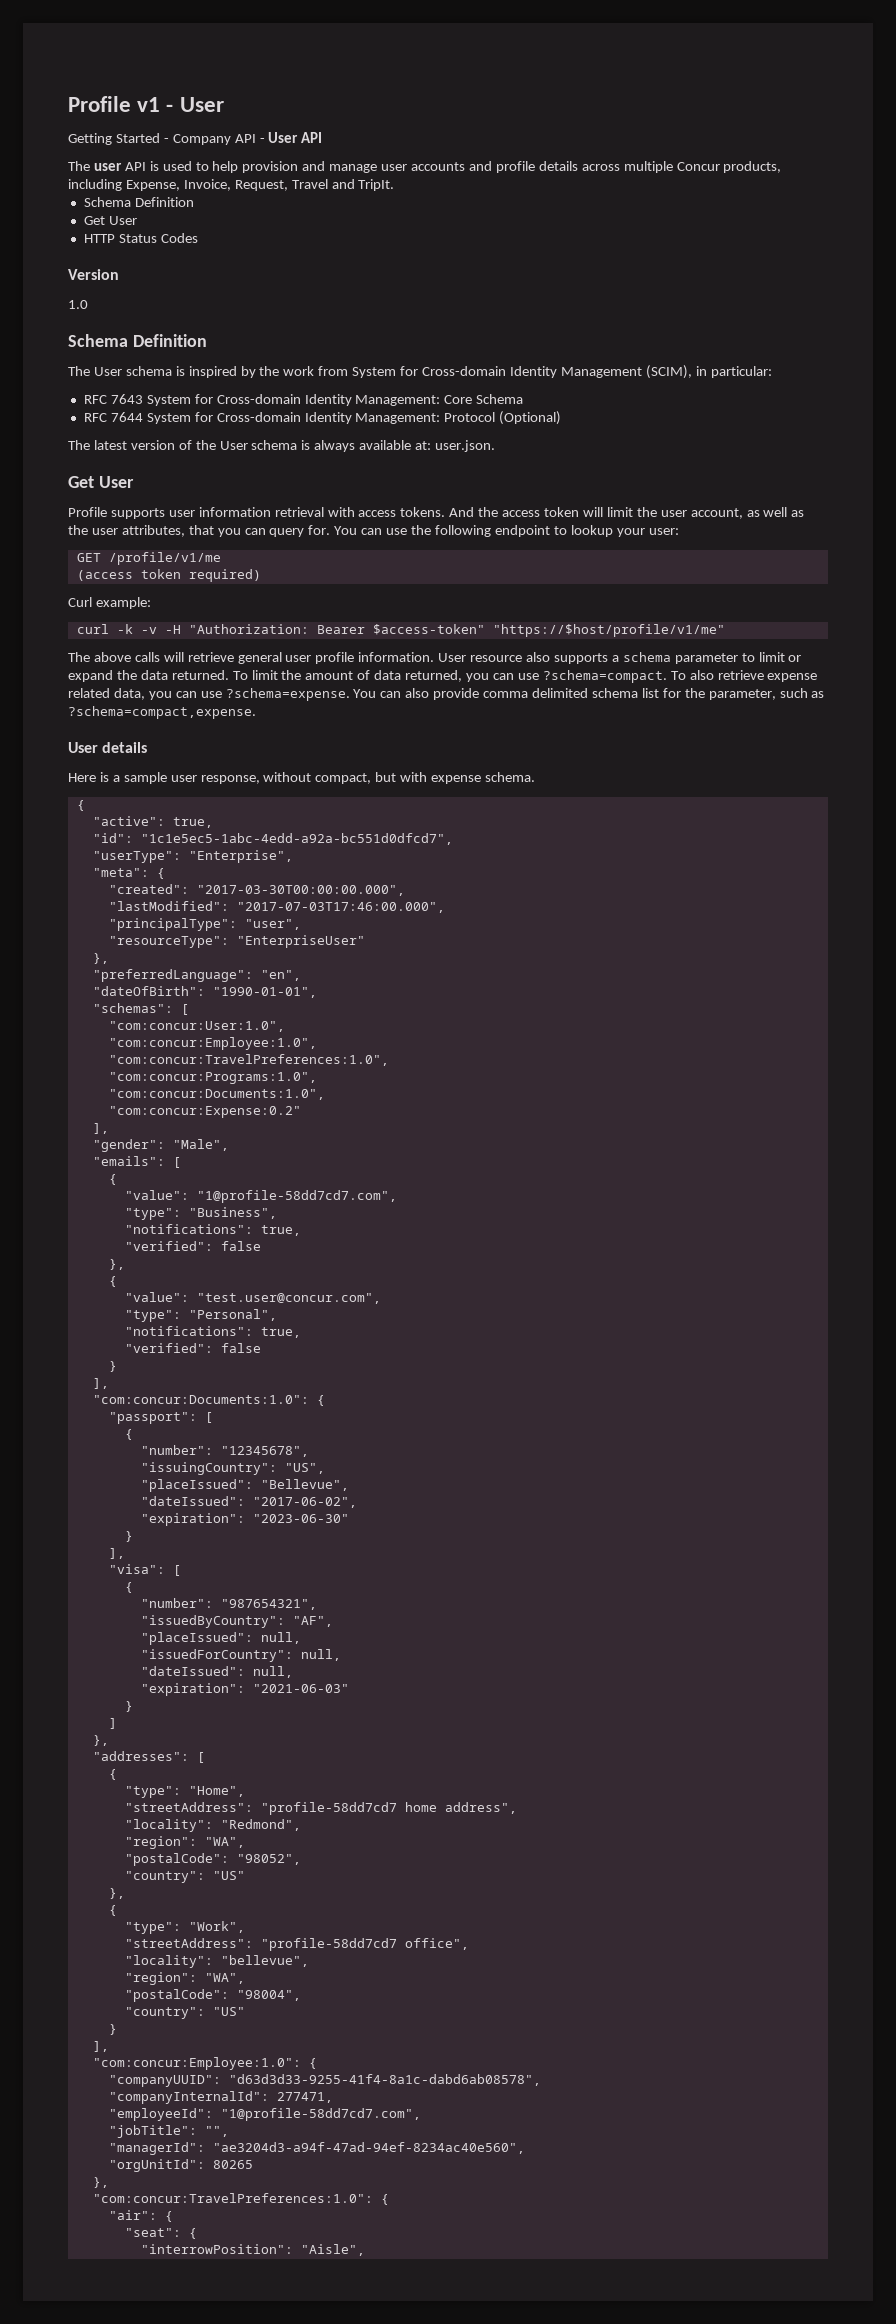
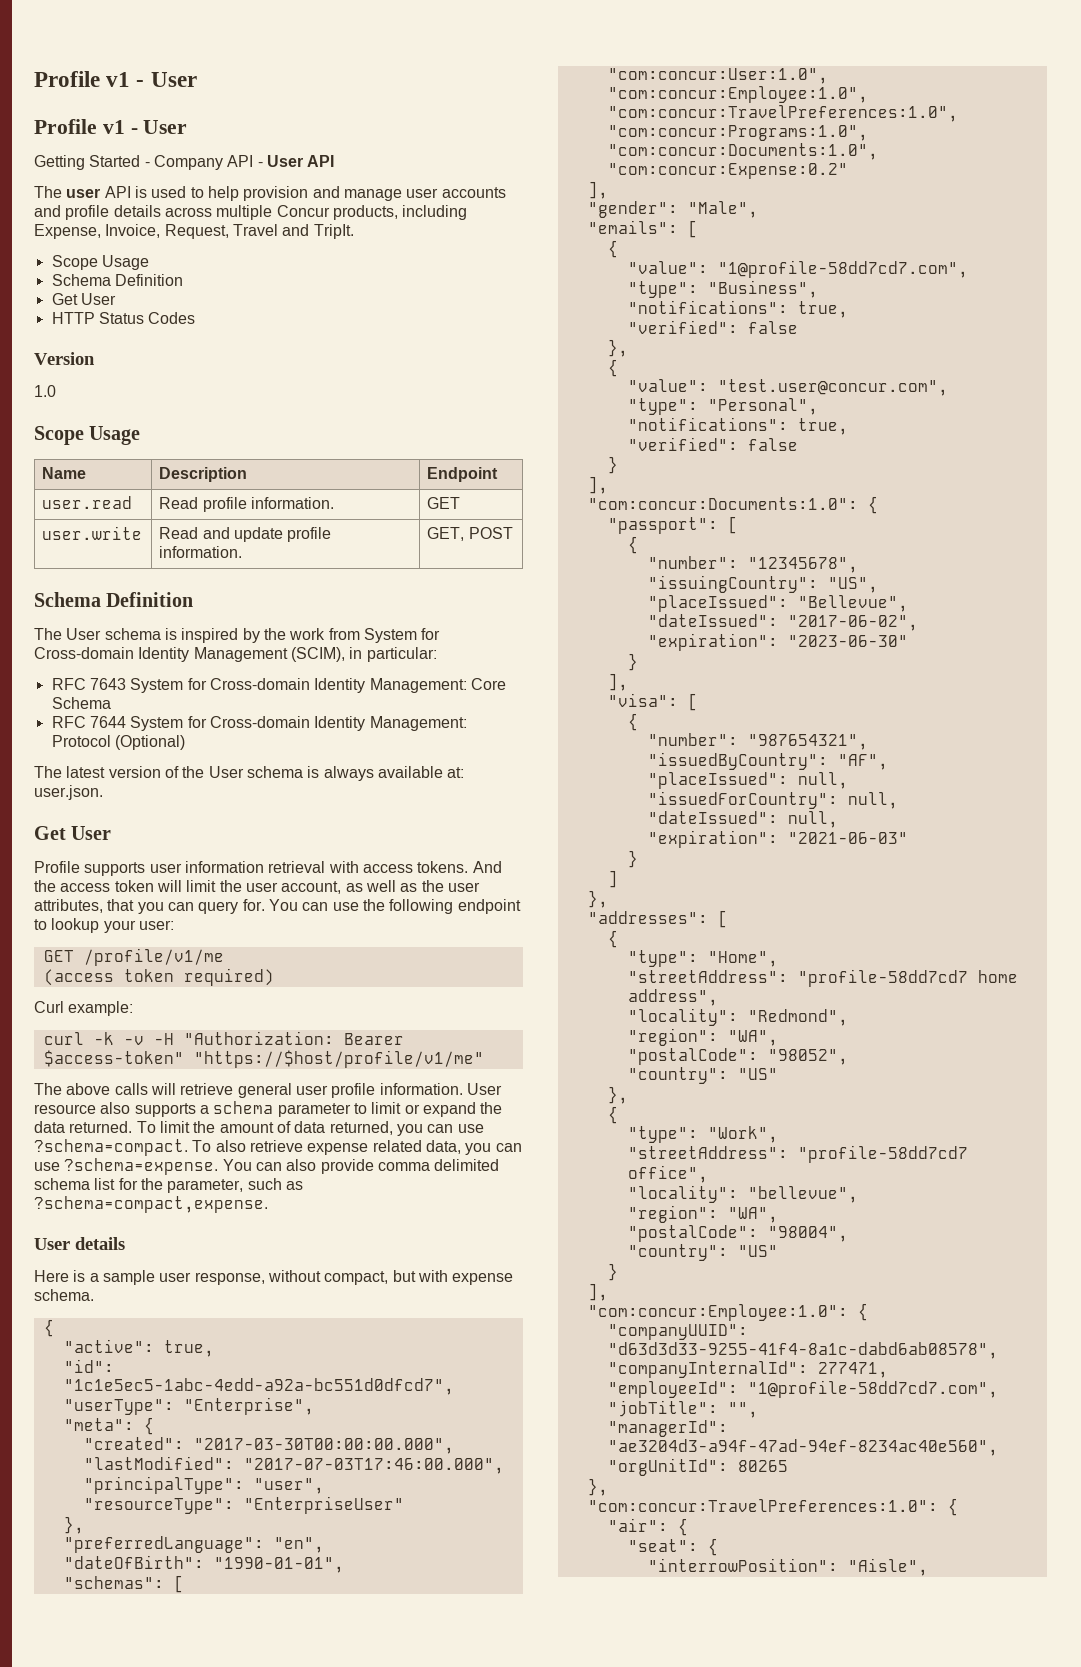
[68,96,224,112] Profile v1 - User -> [34,71,197,87] [34,119,188,134] Profile v1 - User // Profile v1 - User
(395, 185) none -> [51,255,149,270] // Scope Usage
(88, 304) none -> [34,426,141,445] [42,467,87,479] [159,467,248,482] [427,467,499,482] [42,496,133,509] [159,497,335,512] [427,497,461,509] [42,526,143,540] [159,527,332,542] [159,546,243,558] [427,527,513,541] // Scope Usage // Name | Description | Endpoint // user.read | Read profile information. | GET // user.write | Read and update profile information. | GET, POST

